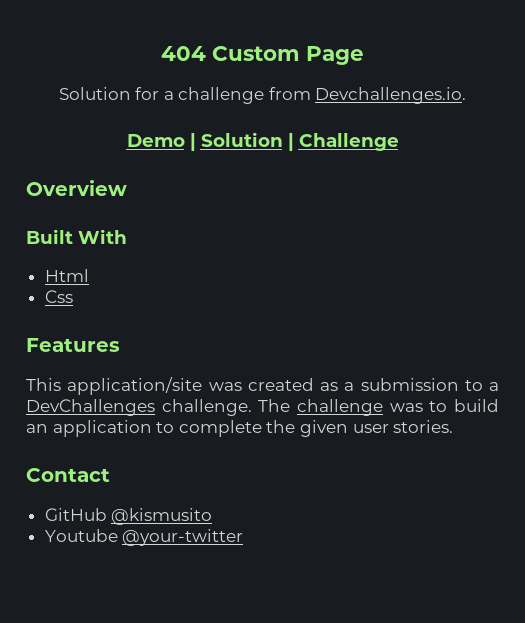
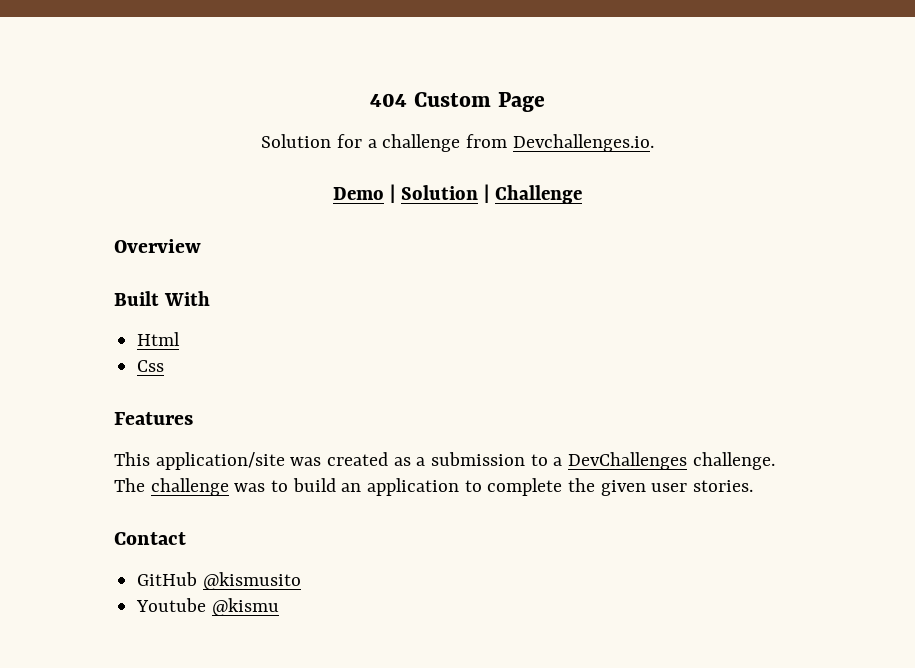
[122,529,244,546] @your-twitter -> [211,598,279,616] @kismu

